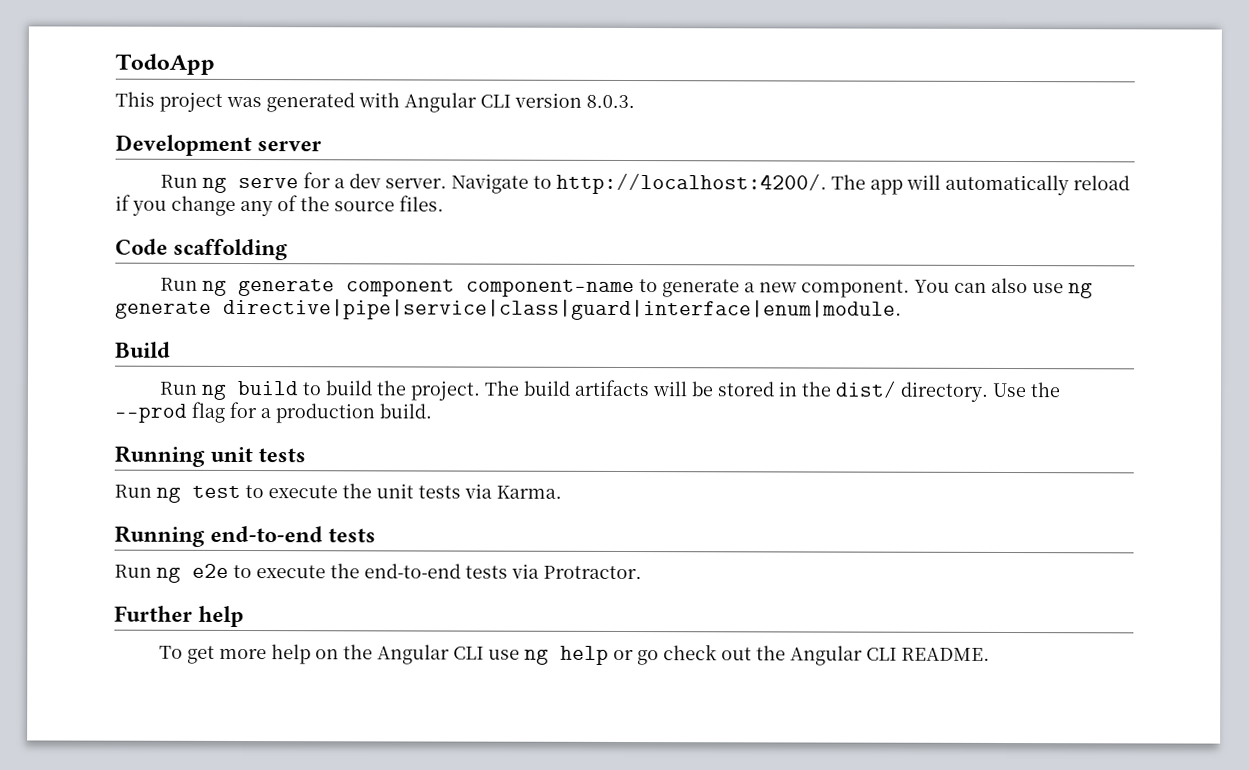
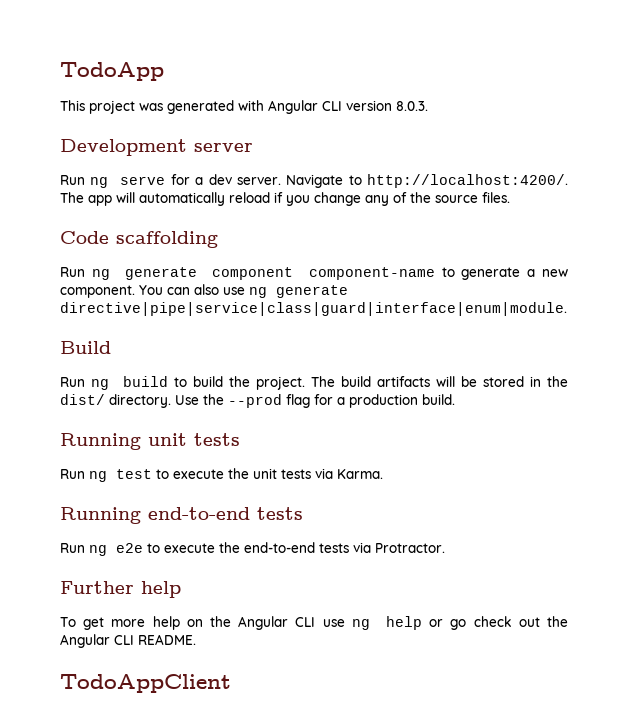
(991, 654) none -> [60,674,231,693] // TodoAppClient

